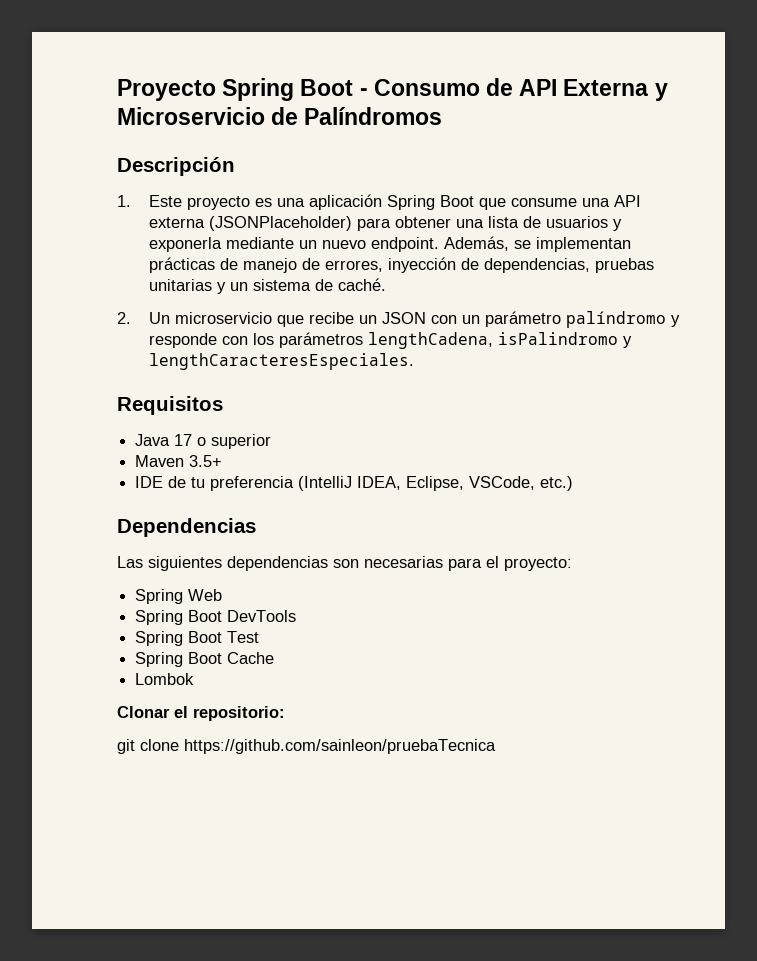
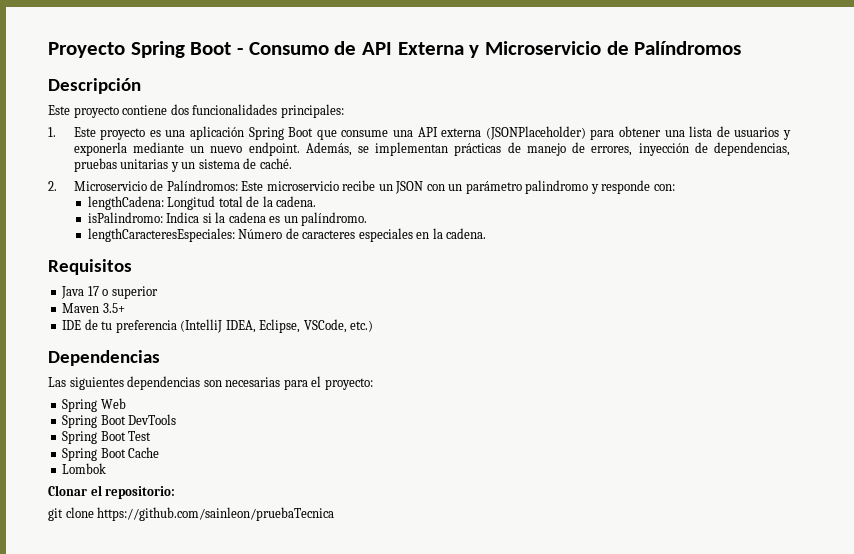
(235, 166) none -> [48,104,344,118] // Este proyecto contiene dos funcionalidades principales:
[149,312,305,327] Un microservicio que -> [73,180,339,191] Microservicio de Palíndromos: Este microservicio
[566,311,667,328] palíndromo -> [525,180,589,194] palindromo
[222,332,633,349] [149,353,415,370] con los parámetros lengthCadena, isPalindromo y lengthCaracteresEspeciales. -> [653,184,675,191] [87,196,317,210] [87,212,368,226] [87,228,487,242] con: // lengthCadena: Longitud total de la cadena. // isPalindromo: Indica si la cadena es un palíndromo. // lengthCaracteresEspeciales: Número de caracteres especiales en la cadena.

